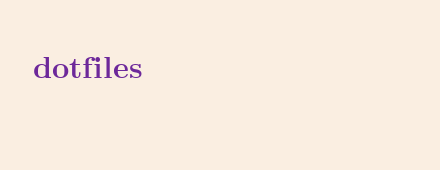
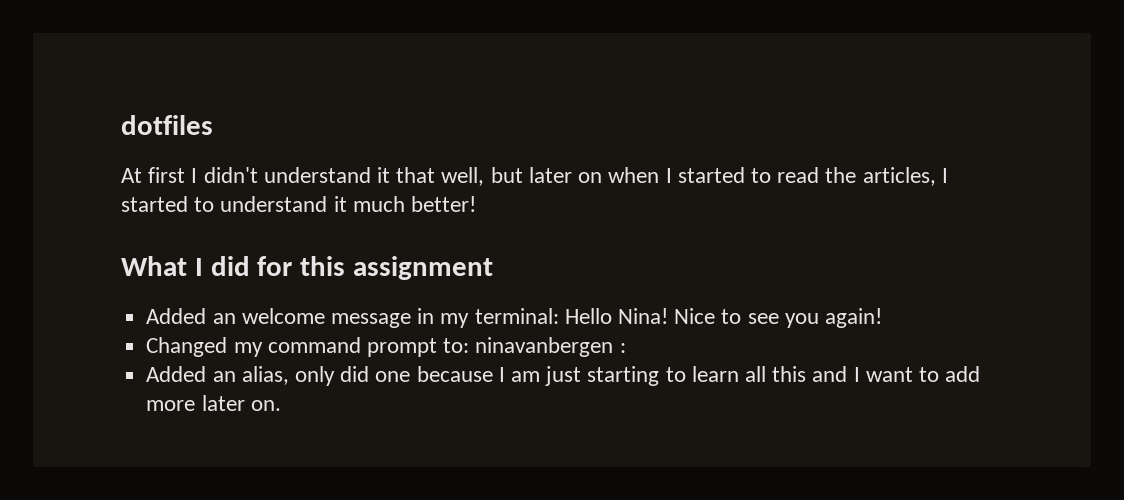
(143, 67) none -> [121,167,948,186] [121,196,477,212] [121,256,494,280] [146,308,883,328] [146,337,626,357] [146,366,981,386] [146,395,281,411] // At first I didn't understand it that well, but later on when I started to read the articles, I started to understand it much better! // What I did for this assignment // Added an welcome message in my terminal: Hello Nina! Nice to see you again! // Changed my command prompt to: ninavanbergen : // Added an alias, only did one because I am just starting to learn all this and I want to add more later on.

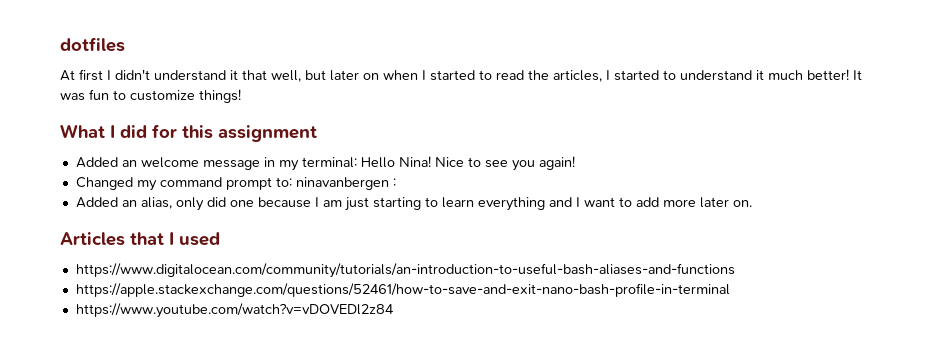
(477, 204) none -> [853,70,862,80] [60,89,241,103] It was fun to customize things!
[745,366,807,382] all this -> [477,197,545,211] everything
(281, 405) none -> [60,232,220,246] [75,263,735,278] [75,283,730,297] [75,303,394,318] // Articles that I used // https://www.digitalocean.com/community/tutorials/an-introduction-to-useful-bash-aliases-and-functions // https://apple.stackexchange.com/questions/52461/how-to-save-and-exit-nano-bash-profile-in-terminal // https://www.youtube.com/watch?v=vDOVEDl2z84

